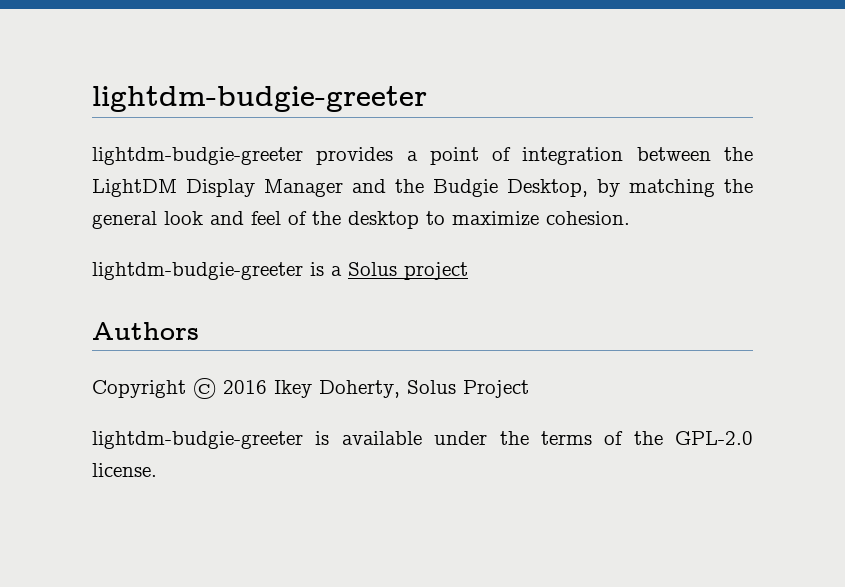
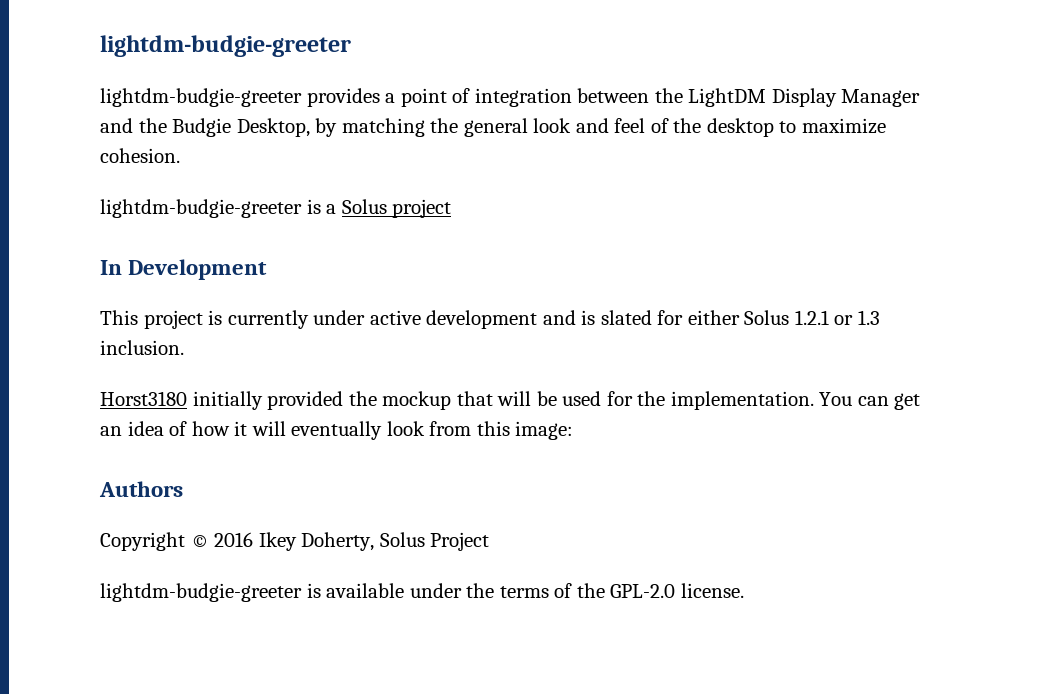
(468, 271) none -> [100,259,268,280] [100,310,881,329] [100,340,184,355] [100,391,921,410] [100,421,574,440] // In Development // This project is currently under active development and is slated for either Solus 1.2.1 or 1.3 inclusion. // Horst3180 initially provided the mockup that will be used for the implementation. You can get an idea of how it will eventually look from this image:

